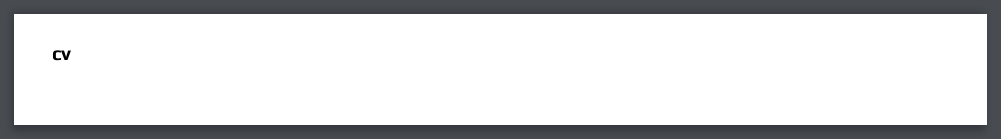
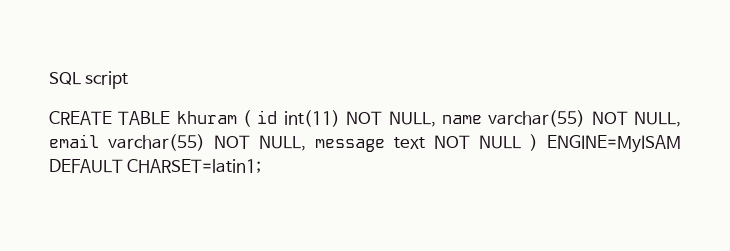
[52,50,71,61] cv -> [49,71,129,89] [49,110,681,127] [49,134,681,153] [49,159,262,173] SQL script // CREATE TABLE khuram ( id int(11) NOT NULL, name varchar(55) NOT NULL, email varchar(55) NOT NULL, message text NOT NULL ) ENGINE=MyISAM DEFAULT CHARSET=latin1;

